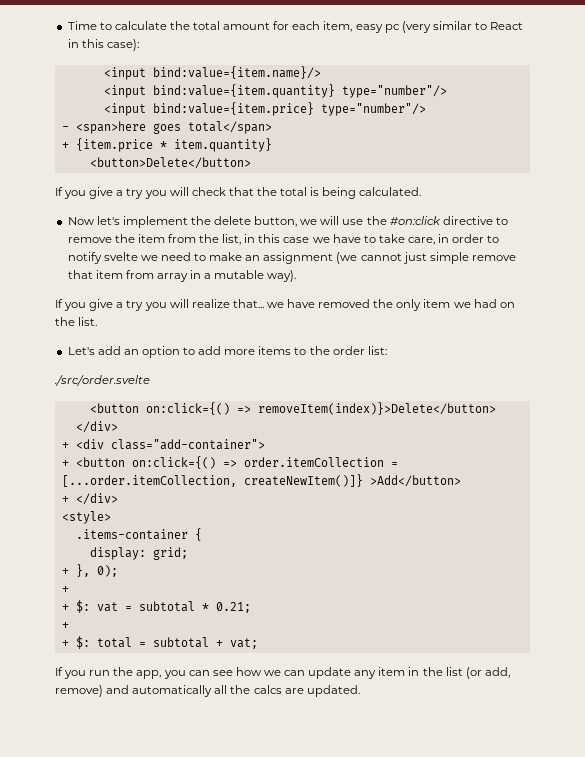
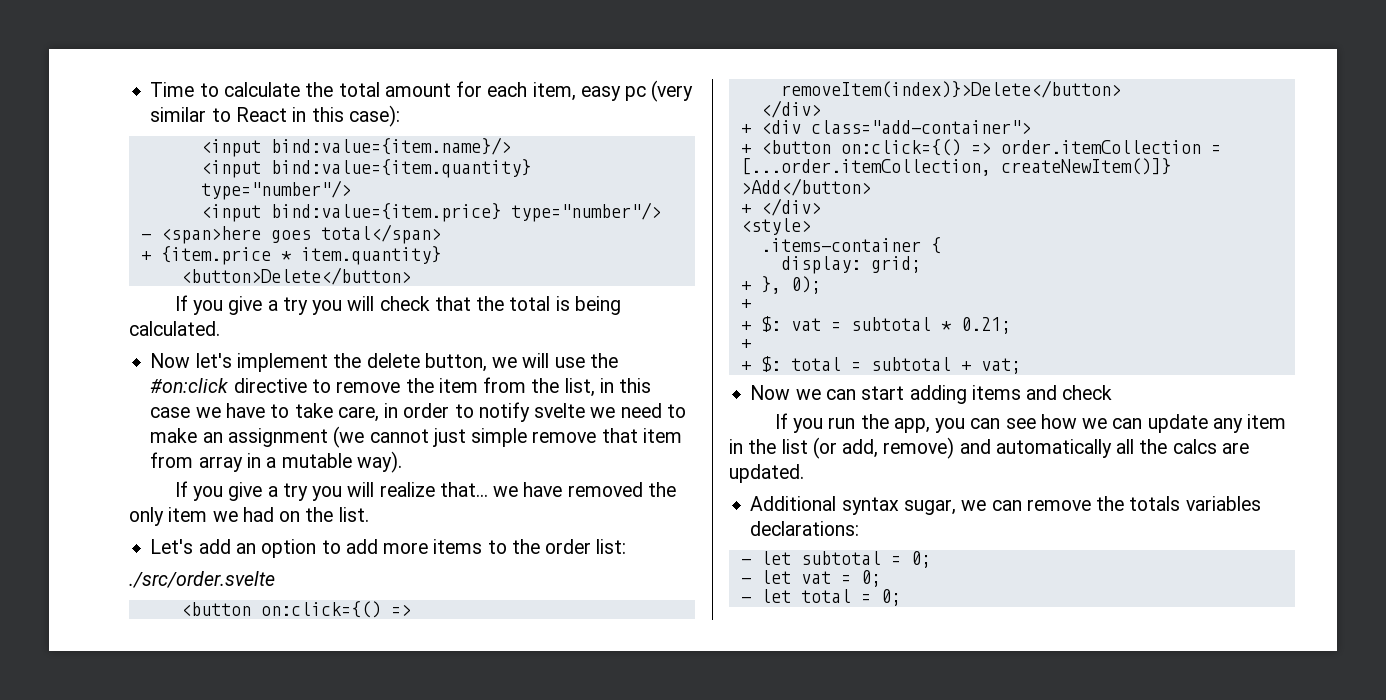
(258, 643) none -> [750,385,1113,404] // Now we can start adding items and check
(360, 691) none -> [750,496,1261,515] [750,521,860,536] [740,551,931,568] [740,570,881,587] [740,589,901,606] // Additional syntax sugar, we can remove the totals variables declarations: // - let subtotal = 0; // - let vat = 0; // - let total = 0;

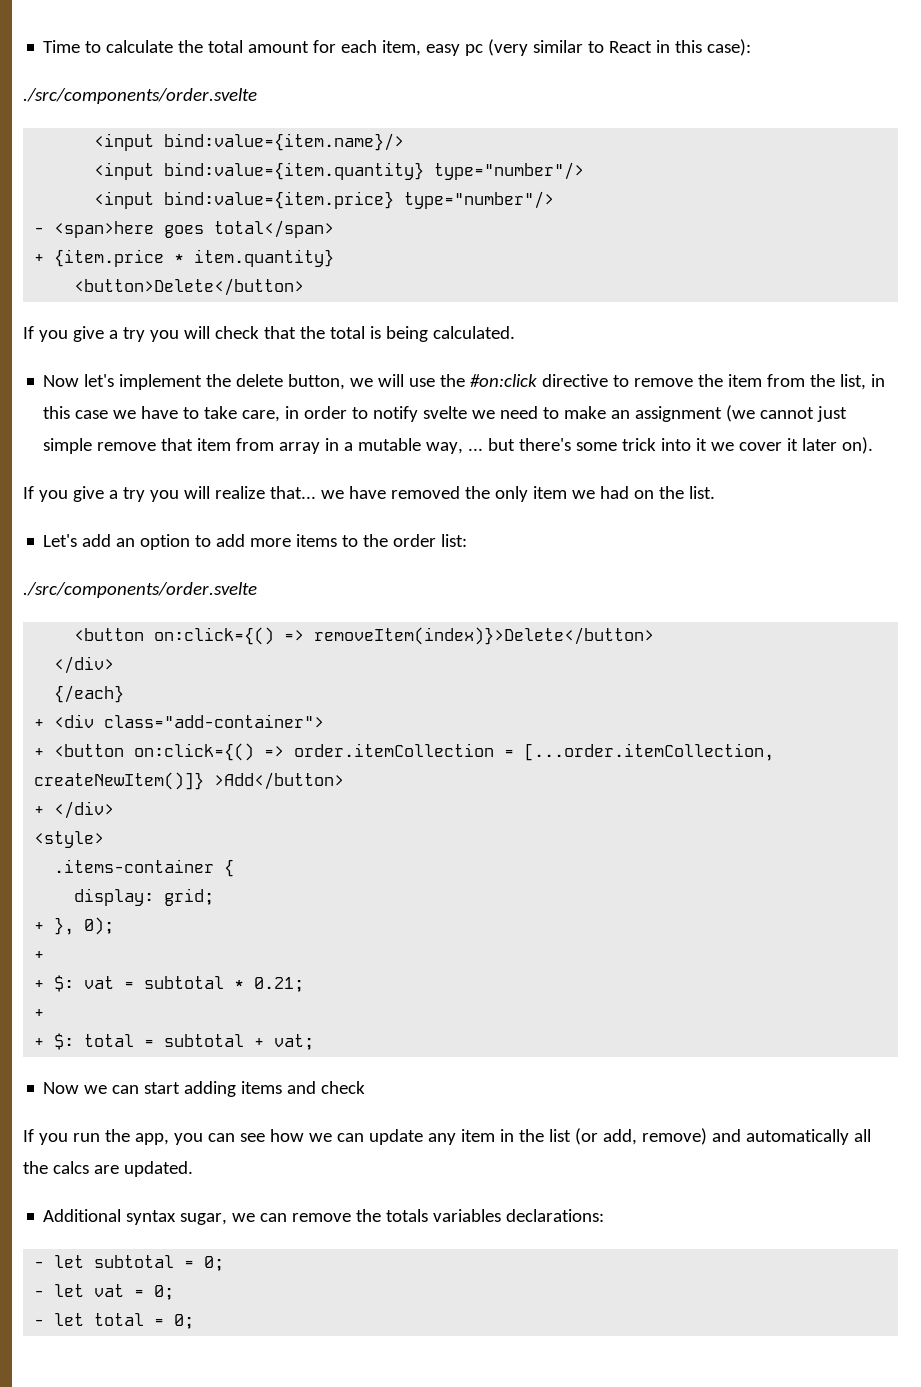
(400, 116) none -> [23,88,257,104] // ./src/components/order.svelte
[356,451,402,473] way). -> [426,437,874,454] way, ... but there's some trick into it we cover it later on).
[129,571,275,588] ./src/order.svelte -> [23,582,257,598] ./src/components/order.svelte
(821, 109) none -> [54,685,125,703] // {/each}

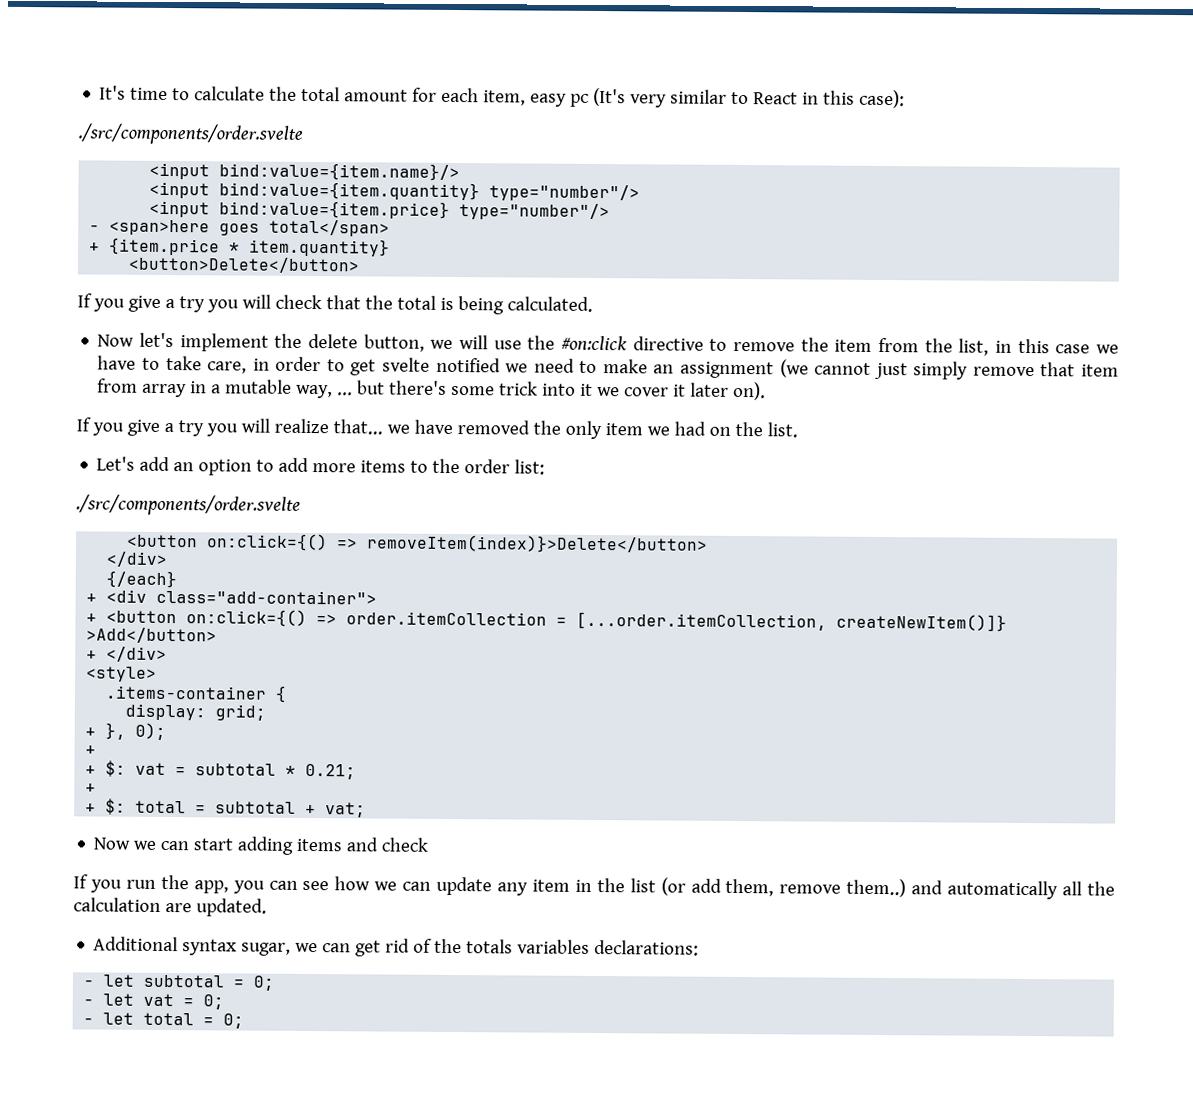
[43,40,81,53] Time -> [99,85,169,100] It's time
[488,39,529,56] (very -> [593,87,668,108] (It's very
[373,406,468,422] notify svelte -> [350,357,501,376] get svelte notified
[43,438,93,454] simple -> [913,361,969,380] simply
[602,1128,707,1145] add, remove) -> [690,878,907,898] add them, remove them..)
[52,1161,89,1174] calcs -> [73,897,161,912] calculation
[292,1213,352,1222] remove -> [355,938,433,957] get rid of

